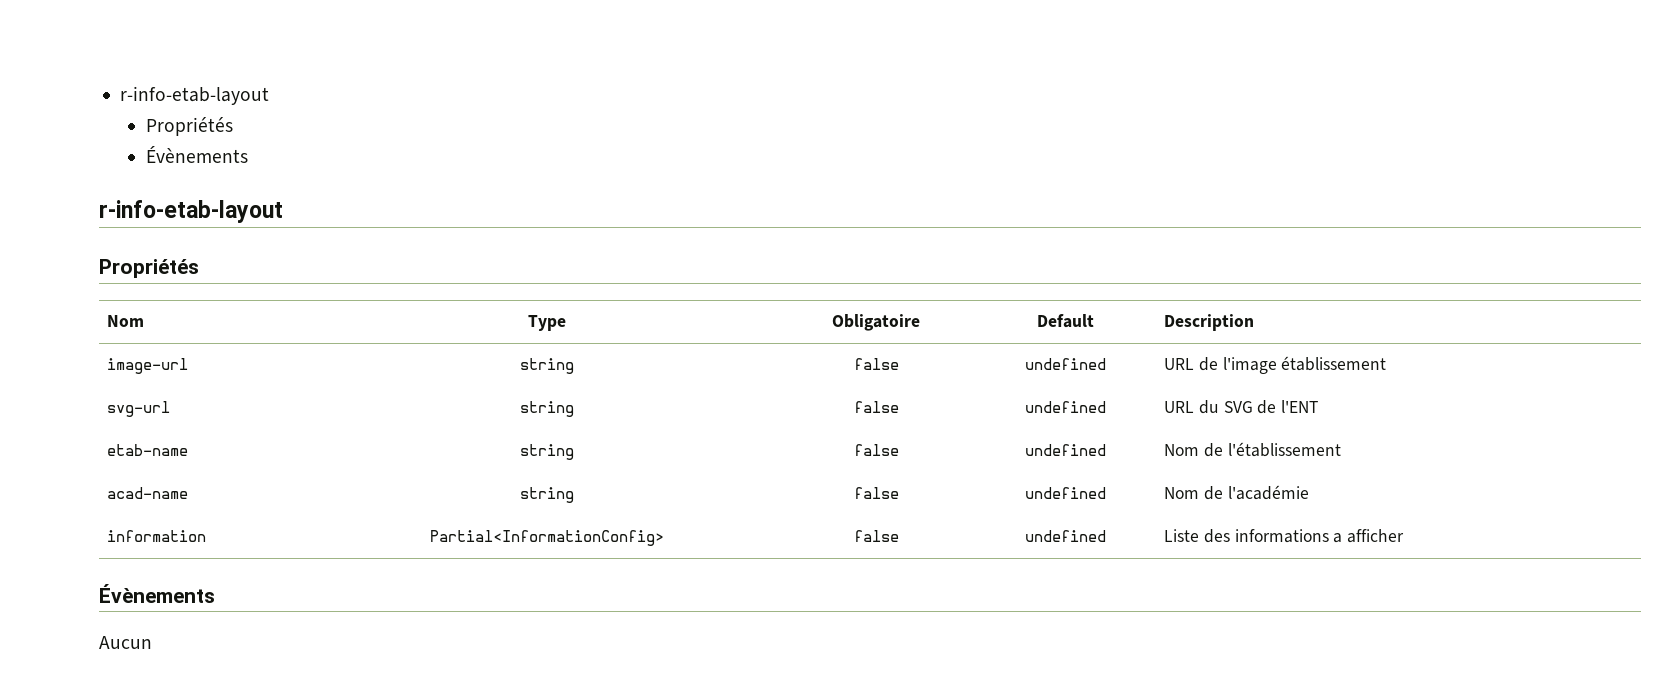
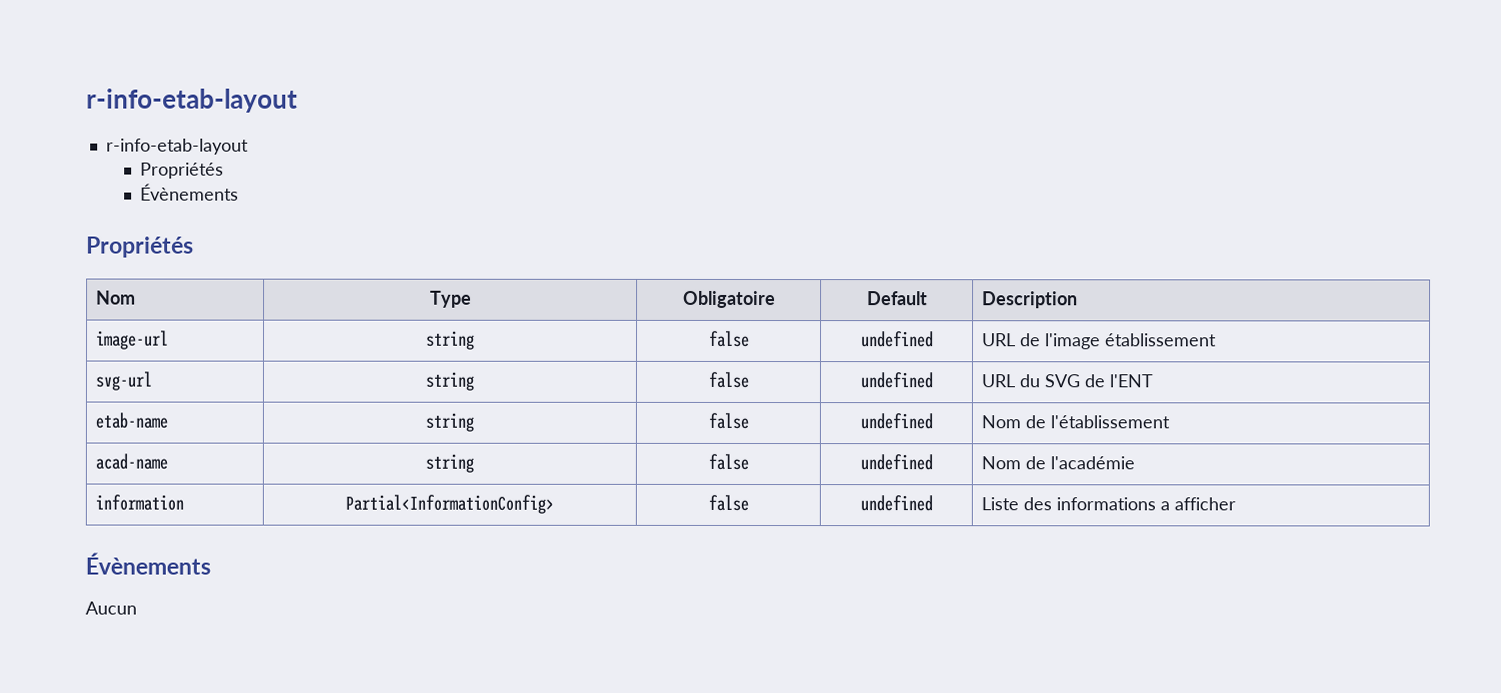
[120,86,270,105] r-info-etab-layout -> [86,88,298,113] [105,138,249,155] r-info-etab-layout // r-info-etab-layout
[99,200,283,223] // r-info-etab-layout -> (240, 192) none

